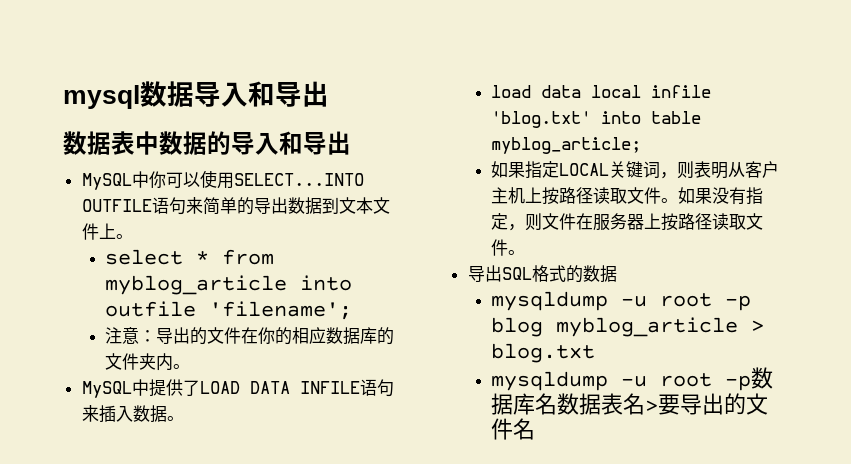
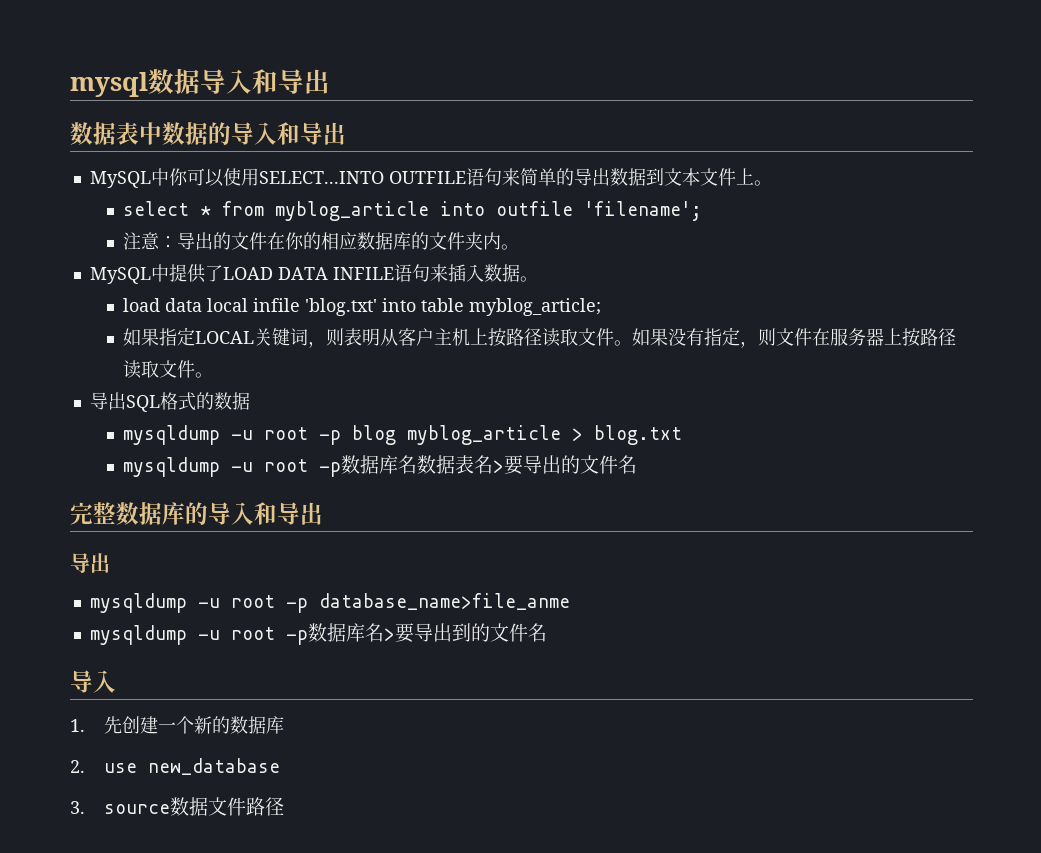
(536, 429) none -> [70,502,323,525] [70,553,110,573] [89,593,570,613] [89,623,547,645] [70,670,116,693] [70,716,284,734] [70,758,280,775] [70,797,284,816] // 完整数据库的导入和导出 // 导出 // mysqldump -u root -p database_name>file_anme // mysqldump -u root -p数据库名>要导出到的文件名 // 导入 // 1.先创建一个新的数据库 // 2. use new_database // 3. source数据文件路径

